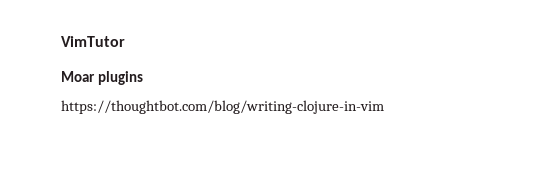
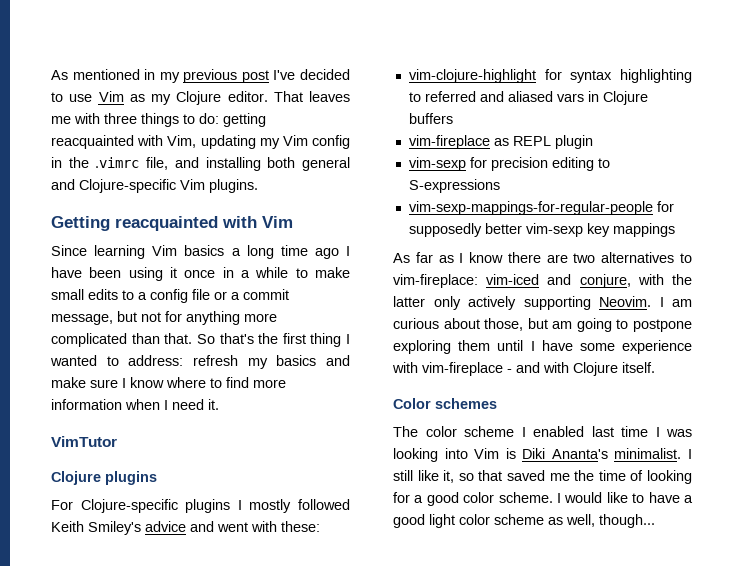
(61, 41) none -> [51,69,350,83] [51,91,350,105] [51,113,266,127] [51,135,350,149] [51,157,350,171] [51,179,258,193] [51,216,293,231] [51,245,350,259] [51,267,351,281] [51,289,289,303] [51,311,277,325] [51,333,350,347] [50,355,350,369] [51,377,286,388] [51,399,219,410] As mentioned in my previous post I've decided to use Vim as my Clojure editor. That leaves me with three things to do: getting reacquainted with Vim, updating my Vim config in the .vimrc file, and installing both general and Clojure-specific Vim plugins. // Getting reacquainted with Vim // Since learning Vim basics a long time ago I have been using it once in a while to make small edits to a config file or a commit message, but not for anything more complicated than that. So that's the first thing I wanted to address: refresh my basics and make sure I know where to find more information when I need it. //
[61,71,95,82] Moar -> [51,471,101,485] Clojure
[61,100,384,114] https://thoughtbot.com/blog/writing-clojure-in-vim -> [51,499,350,513] [51,521,320,535] [408,69,692,83] [408,91,648,105] [408,113,453,124] [408,135,593,149] [408,157,610,171] [408,179,500,193] [408,201,674,215] [408,223,675,237] [393,252,692,263] [393,274,692,288] [393,296,692,310] [393,318,692,332] [393,340,692,354] [392,362,655,376] [393,398,497,409] [393,426,692,437] [393,448,692,462] [393,470,692,484] [393,492,693,506] [393,514,655,528] For Clojure-specific plugins I mostly followed Keith Smiley's advice and went with these: // vim-clojure-highlight for syntax highlighting to referred and aliased vars in Clojure buffers // vim-fireplace as REPL plugin // vim-sexp for precision editing to S-expressions // vim-sexp-mappings-for-regular-people for supposedly better vim-sexp key mappings // As far as I know there are two alternatives to vim-fireplace: vim-iced and conjure, with the latter only actively supporting Neovim. I am curious about those, but am going to postpone exploring them until I have some experience with vim-fireplace - and with Clojure itself. // Color schemes // The color scheme I enabled last time I was looking into Vim is Diki Ananta's minimalist. I still like it, so that saved me the time of looking for a good color scheme. I would like to have a good light color scheme as well, though...

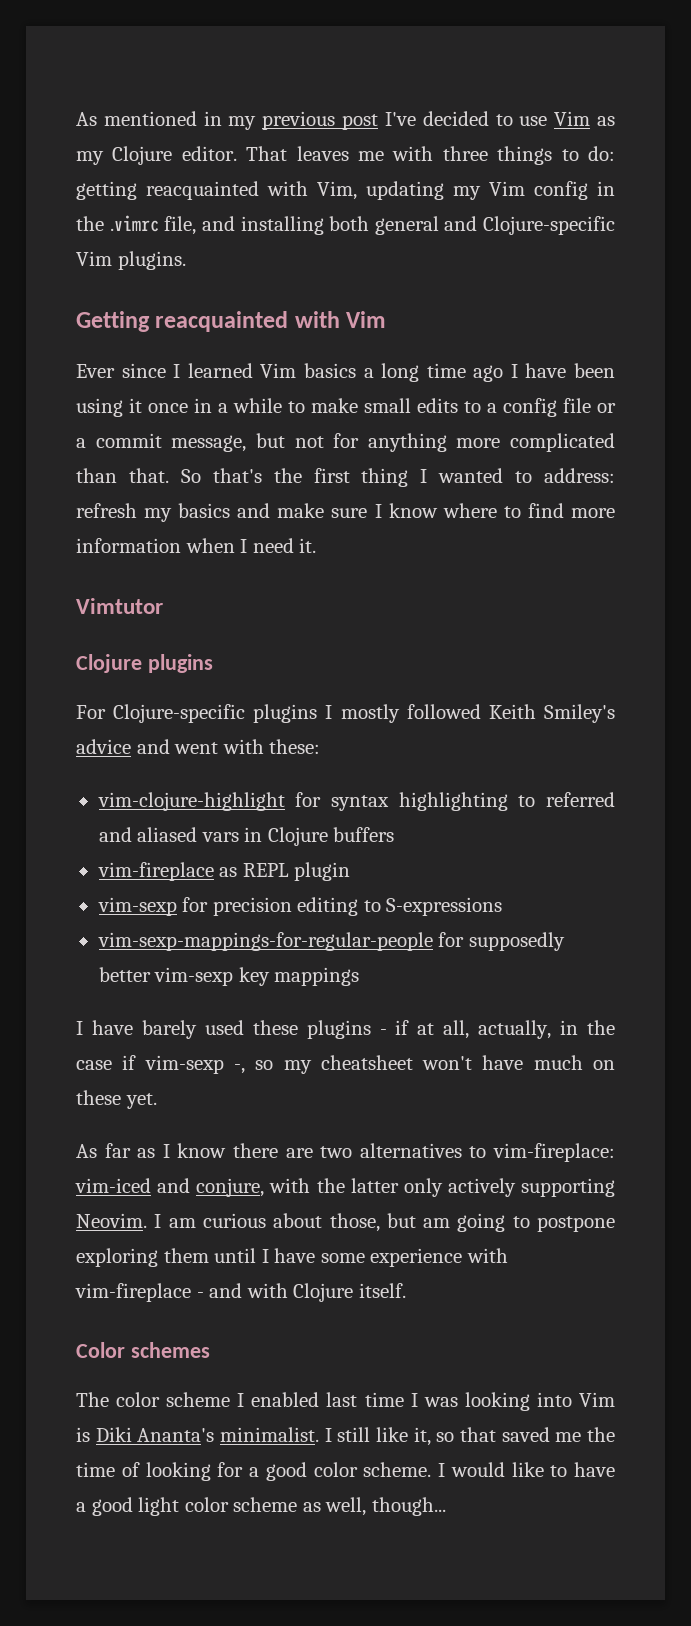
[51,245,146,259] Since learning -> [76,363,253,378] Ever since I learned
[51,436,117,447] VimTutor -> [76,598,163,614] Vimtutor
(675, 230) none -> [76,1020,616,1039] [76,1055,616,1074] [76,1090,157,1109] // I have barely used these plugins - if at all, actually, in the case if vim-sexp -, so my cheatsheet won't have much on these yet.

